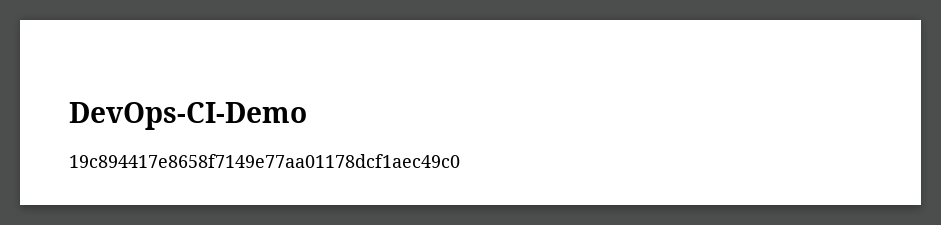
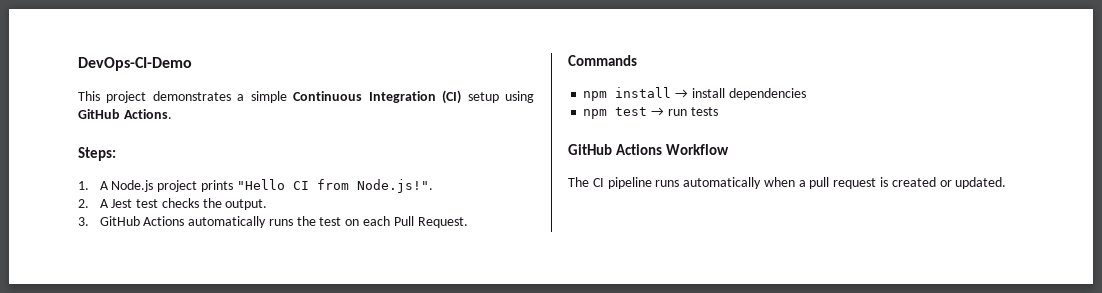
[69,154,460,168] 19c894417e8658f7149e77aa01178dcf1aec49c0 -> [78,90,535,104] [78,109,172,119] [78,147,116,161] [78,179,433,193] [78,198,268,210] [78,216,468,228] [568,55,637,66] [583,87,806,101] [583,107,718,119] [568,144,729,155] [568,177,1007,189] This project demonstrates a simple Continuous Integration (CI) setup using GitHub Actions. // Steps: // 1. A Node.js project prints "Hello CI from Node.js!". // 2. A Jest test checks the output. // 3. GitHub Actions automatically runs the test on each Pull Request. // Commands // npm install → install dependencies // npm test → run tests // GitHub Actions Workflow // The CI pipeline runs automatically when a pull request is created or updated.

